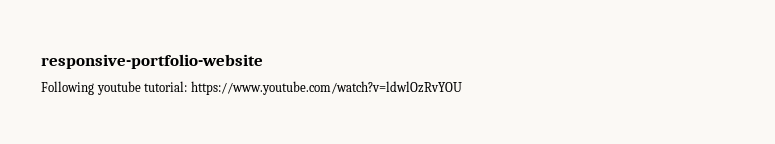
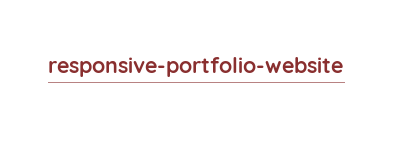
[41,81,462,95] // Following youtube tutorial: https://www.youtube.com/watch?v=ldwlOzRvYOU -> (343, 67) none

